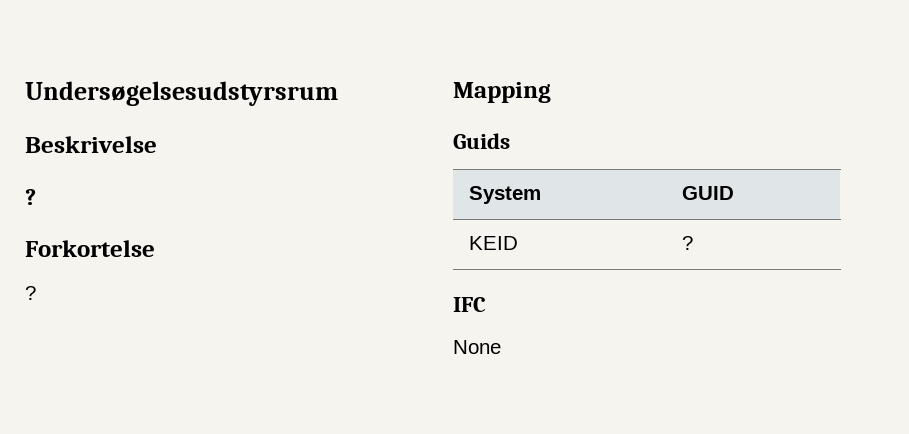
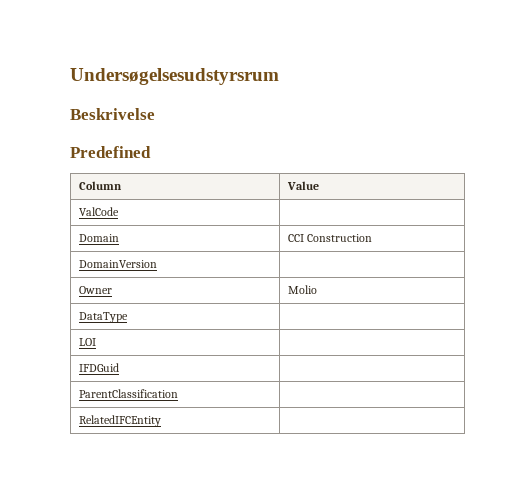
[25,189,36,205] [25,240,155,257] [25,286,36,300] [453,82,551,103] [453,133,510,149] [468,186,541,204] [681,186,734,200] [468,236,518,250] [681,236,693,250] [453,297,486,312] [453,340,501,354] ? // Forkortelse // ? // Mapping // Guids // System | GUID // KEID | ? // IFC // None -> [70,146,151,158] [79,181,123,190] [287,181,320,190] [79,207,120,216] [79,234,120,242] [288,234,373,242] [79,260,158,268] [79,286,113,294] [288,285,318,294] [79,312,129,323] [79,338,97,346] [79,363,120,372] [79,389,179,398] [79,415,162,427] Predefined // Column | Value // ValCode | // Domain | CCI Construction // DomainVersion | // Owner | Molio // DataType | // LOI | // IFDGuid | // ParentClassification | // RelatedIFCEntity |

